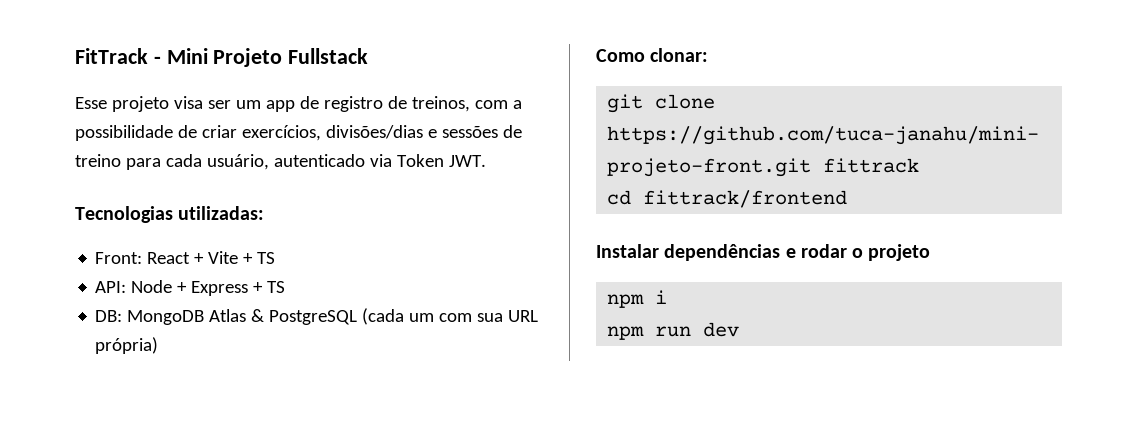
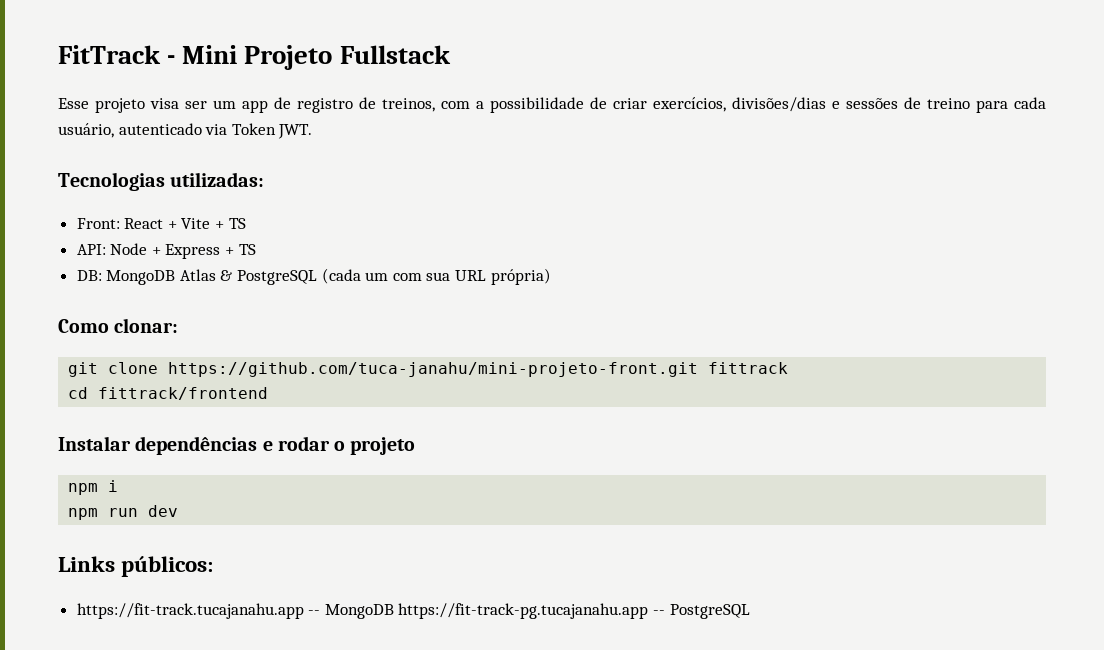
(740, 329) none -> [58,556,214,577] [76,603,750,619] // Links públicos: // https://fit-track.tucajanahu.app -- MongoDB https://fit-track-pg.tucajanahu.app -- PostgreSQL

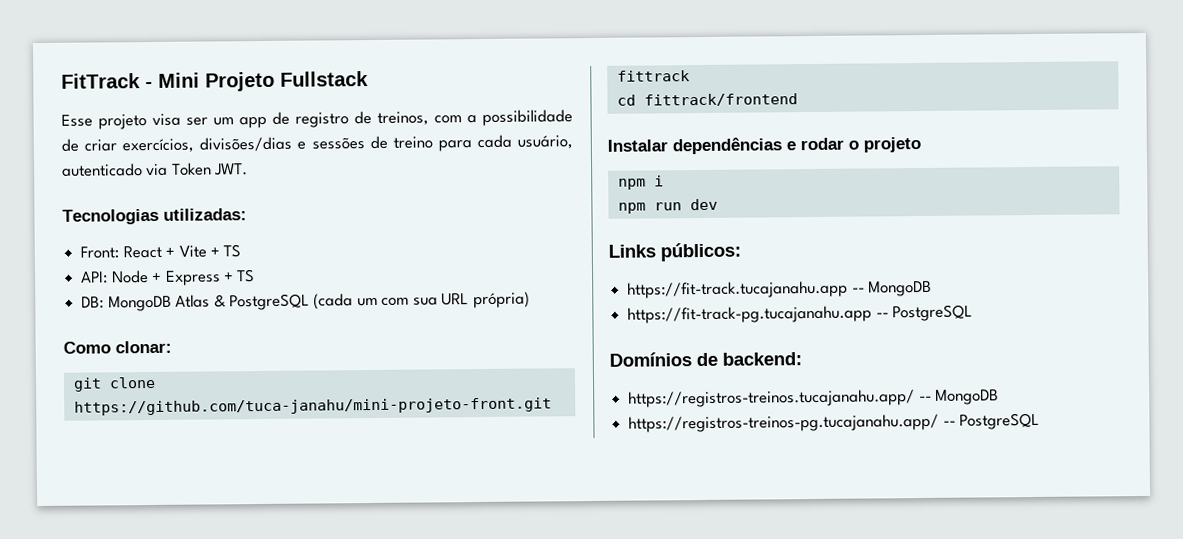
(394, 611) none -> (933, 288) //
(750, 611) none -> [609,352,802,367] [628,389,1000,408] [628,412,1041,433] // Domínios de backend: // https://registros-treinos.tucajanahu.app/ -- MongoDB // https://registros-treinos-pg.tucajanahu.app/ -- PostgreSQL

